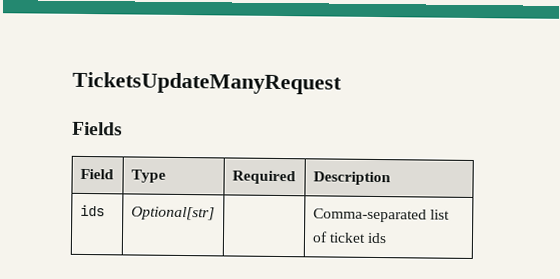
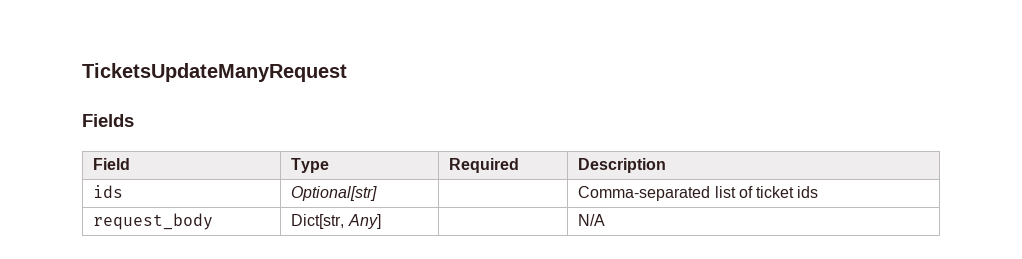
(387, 238) none -> [93,213,214,230] [291,214,381,229] [578,214,606,226] // request_body | Dict[str, Any] | | N/A

